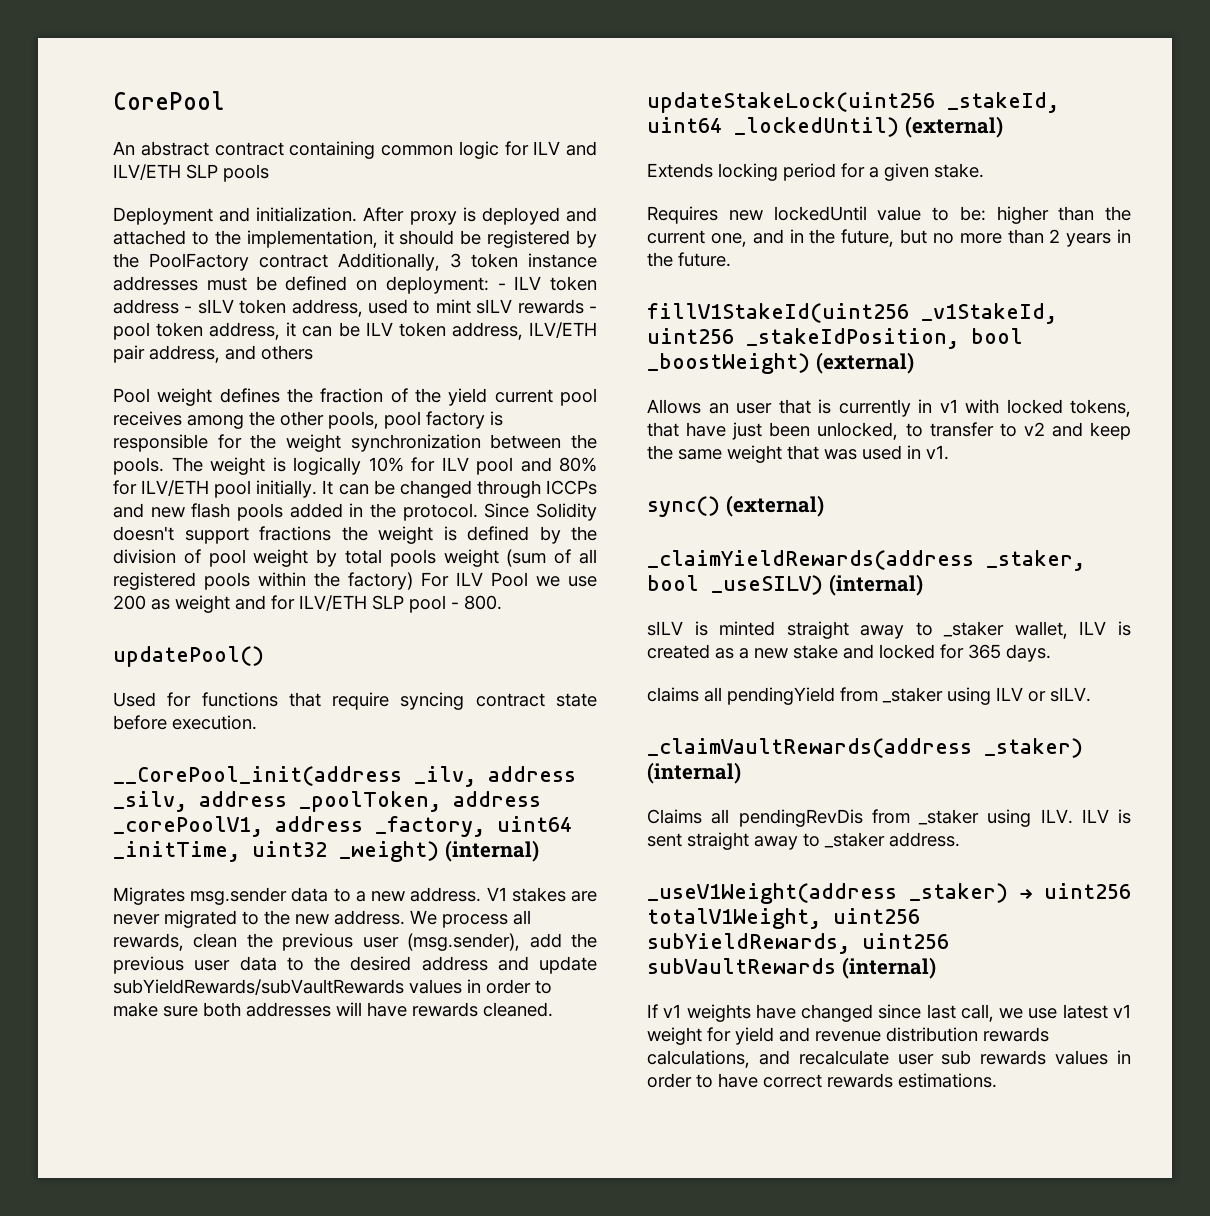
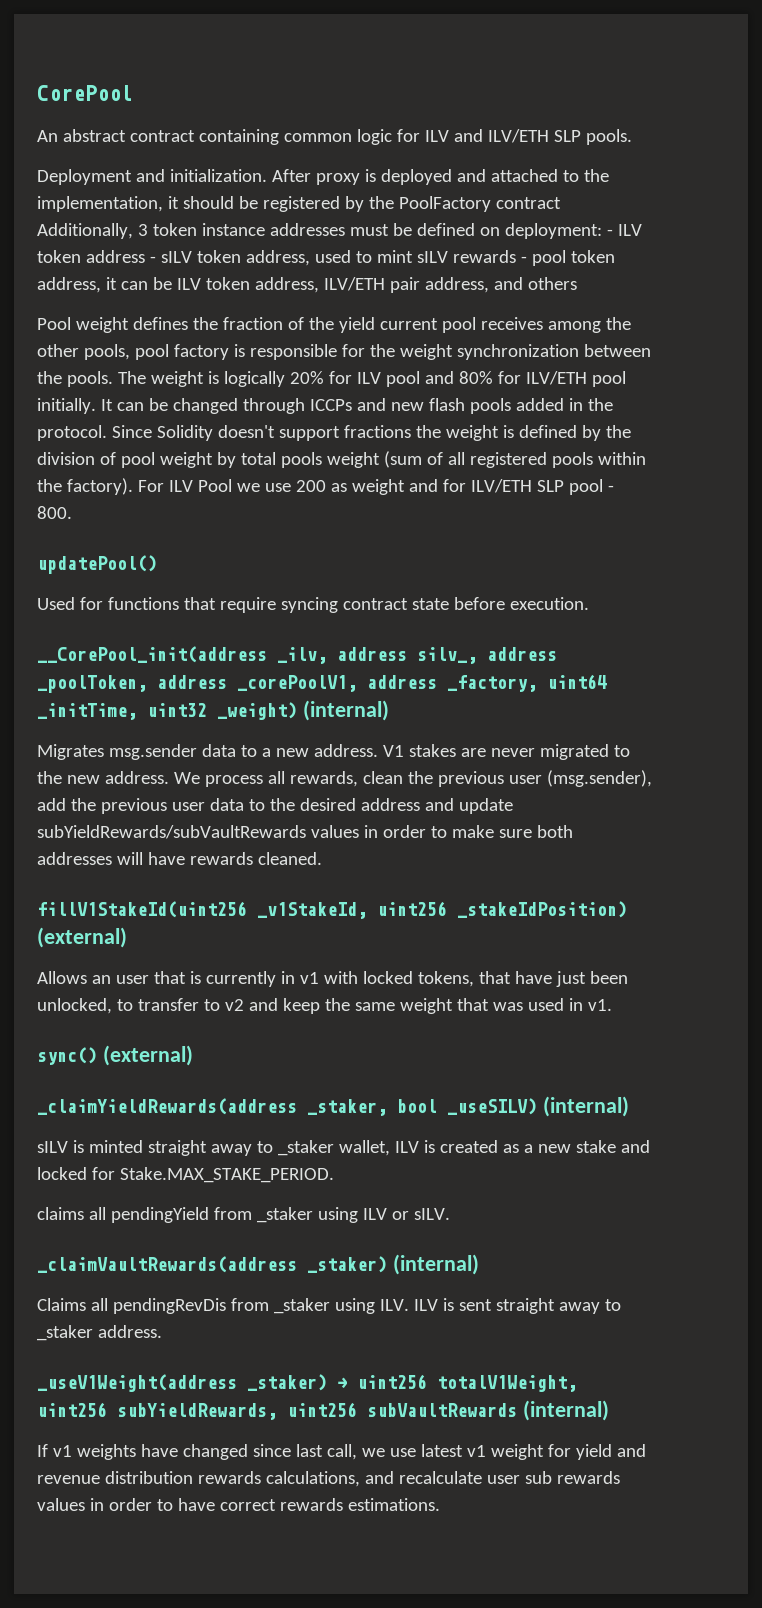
[223,164,269,182] pools -> [585,129,632,145] pools.
[368,457,404,472] 10% -> [289,371,324,384] 20%
[348,572,413,590] factory) -> [66,478,133,495] factory).
[113,791,187,812] _silv, -> [417,647,477,664] silv_,
[647,92,1059,113] [647,116,1003,138] [647,163,984,181] [647,206,1131,224] [647,229,1131,247] [647,252,731,267] // updateStakeLock(uint256 _stakeId, uint64 _lockedUntil) (external) // Extends locking period for a given stake. // Requires new lockedUntil value to be: higher than the current one, and in the future, but no more than 2 years in the future. -> (322, 858) none
[746,328,1023,349] [647,353,810,374] _stakeIdPosition, bool _boostWeight) -> [457,901,627,918] _stakeIdPosition)
[968,644,1051,662] 365 days. -> [119,1167,334,1183] Stake.MAX_STAKE_PERIOD.

